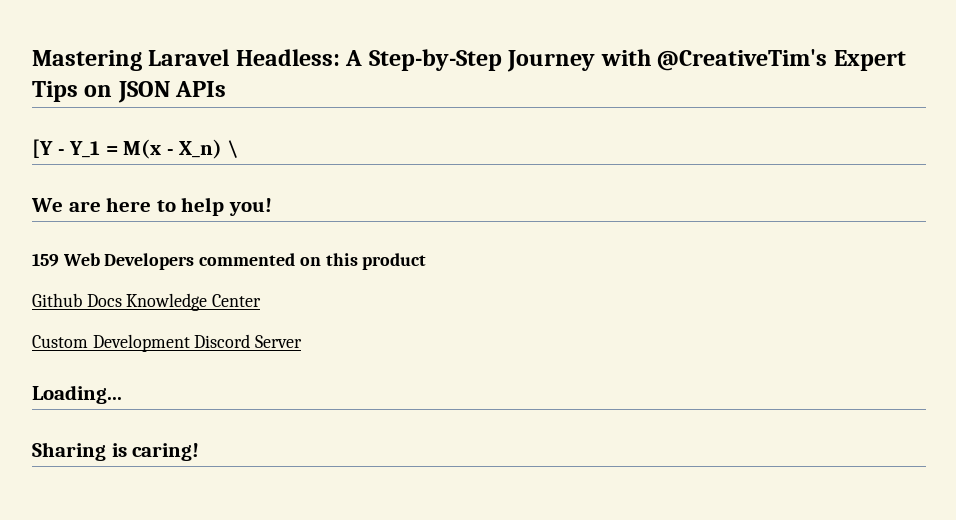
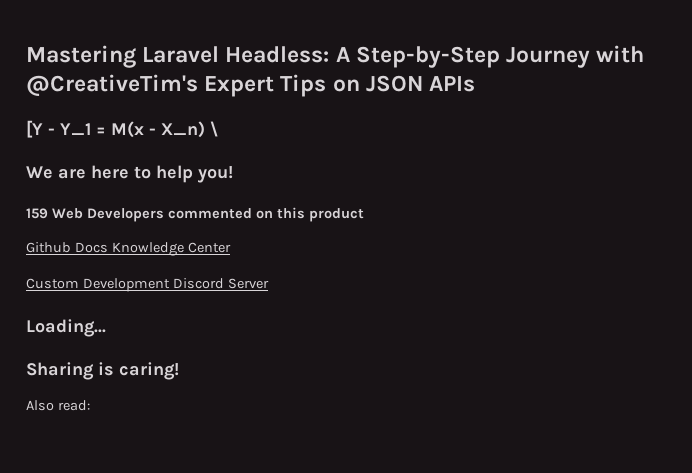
(200, 452) none -> [26,400,90,411] // Also read:

